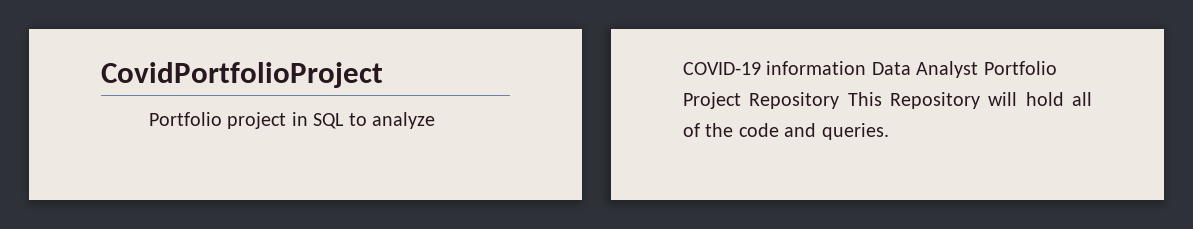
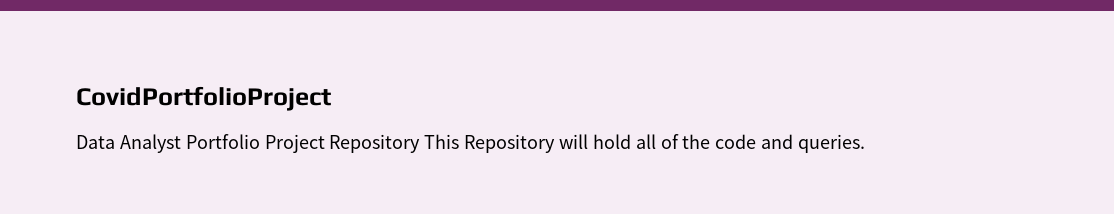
[148,112,435,129] [683,61,867,75] Portfolio project in SQL to analyze COVID-19 information -> (331, 98) none

